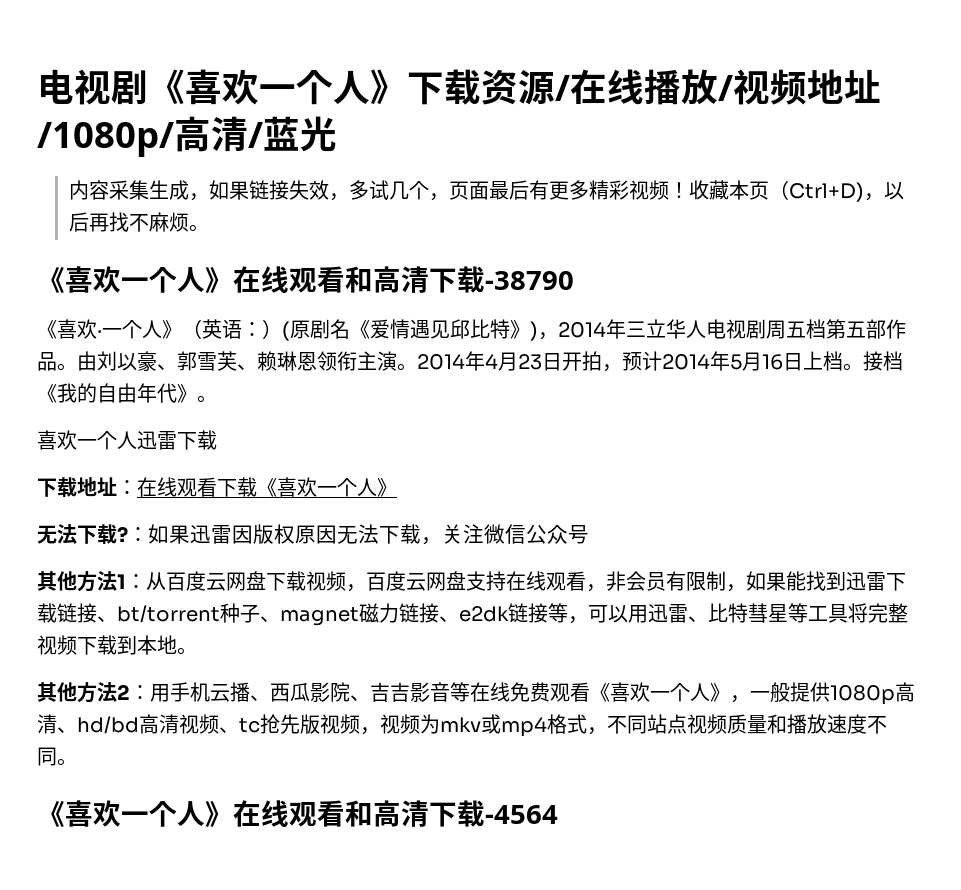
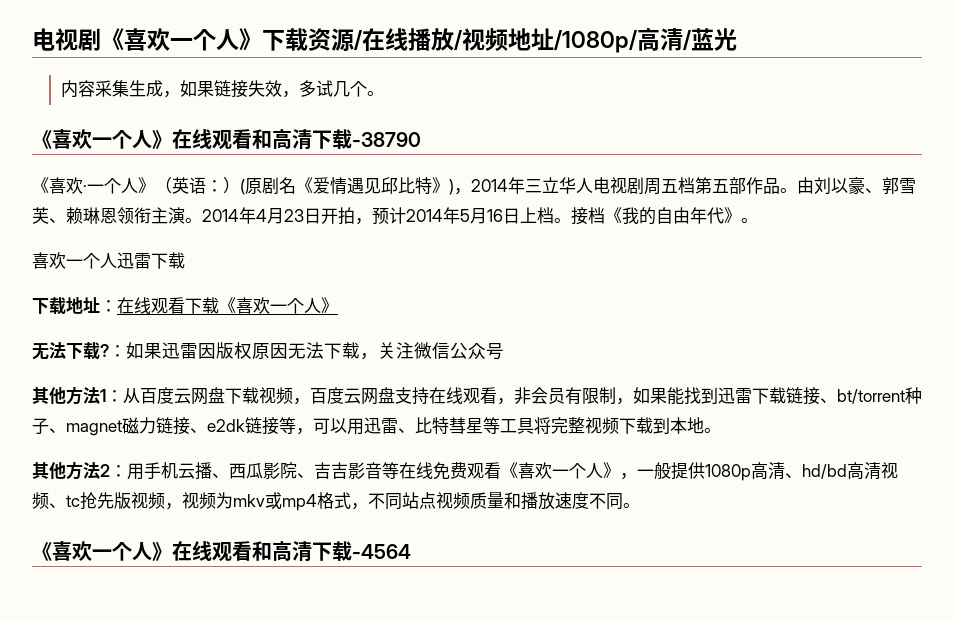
[429,180,905,202] [69,212,190,232] ，页面最后有更多精彩视频！收藏本页（Ctrl+D)，以后再找不麻烦 -> (367, 89) none

